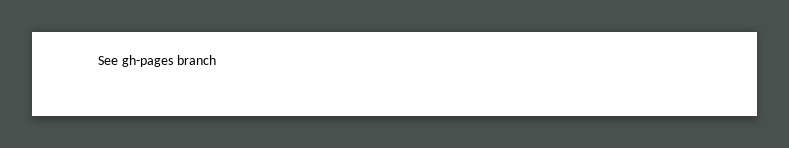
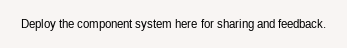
[98,55,216,67] See gh-pages branch -> [21,19,326,31] Deploy the component system here for sharing and feedback.

